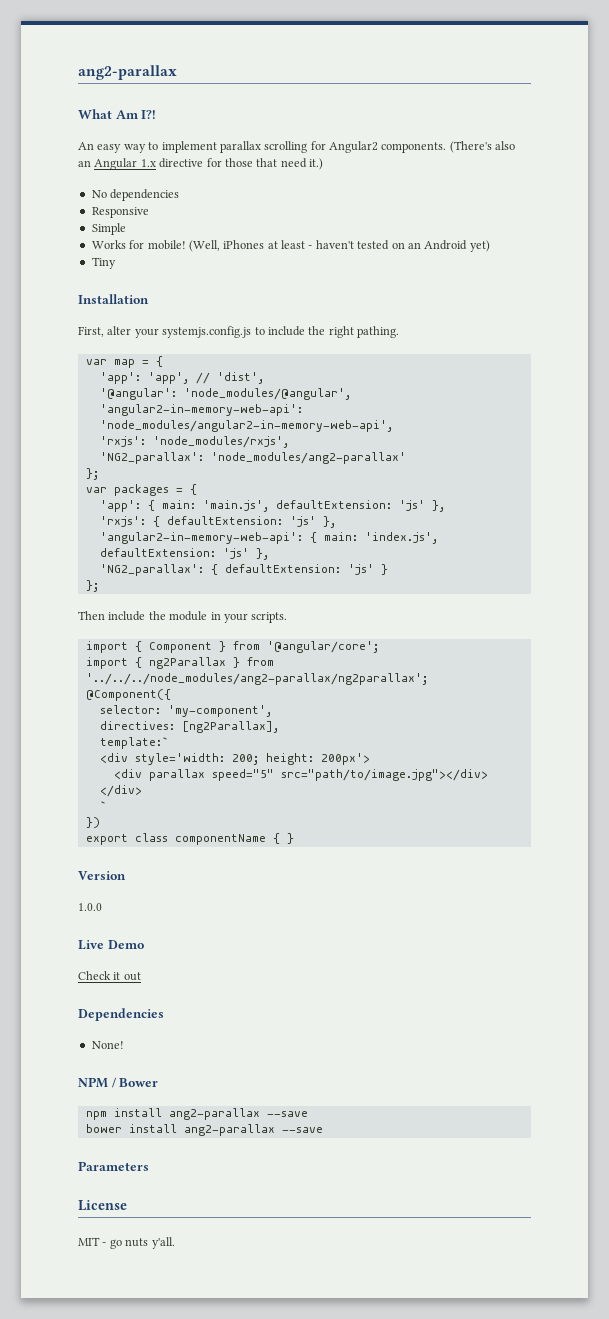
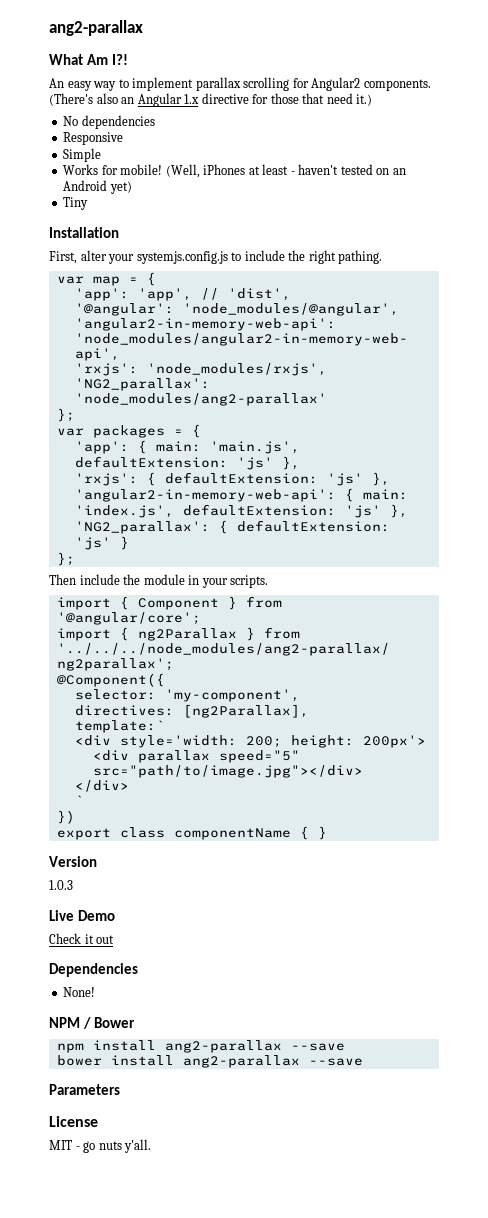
[78,903,102,911] 1.0.0 -> [49,880,73,890] 1.0.3

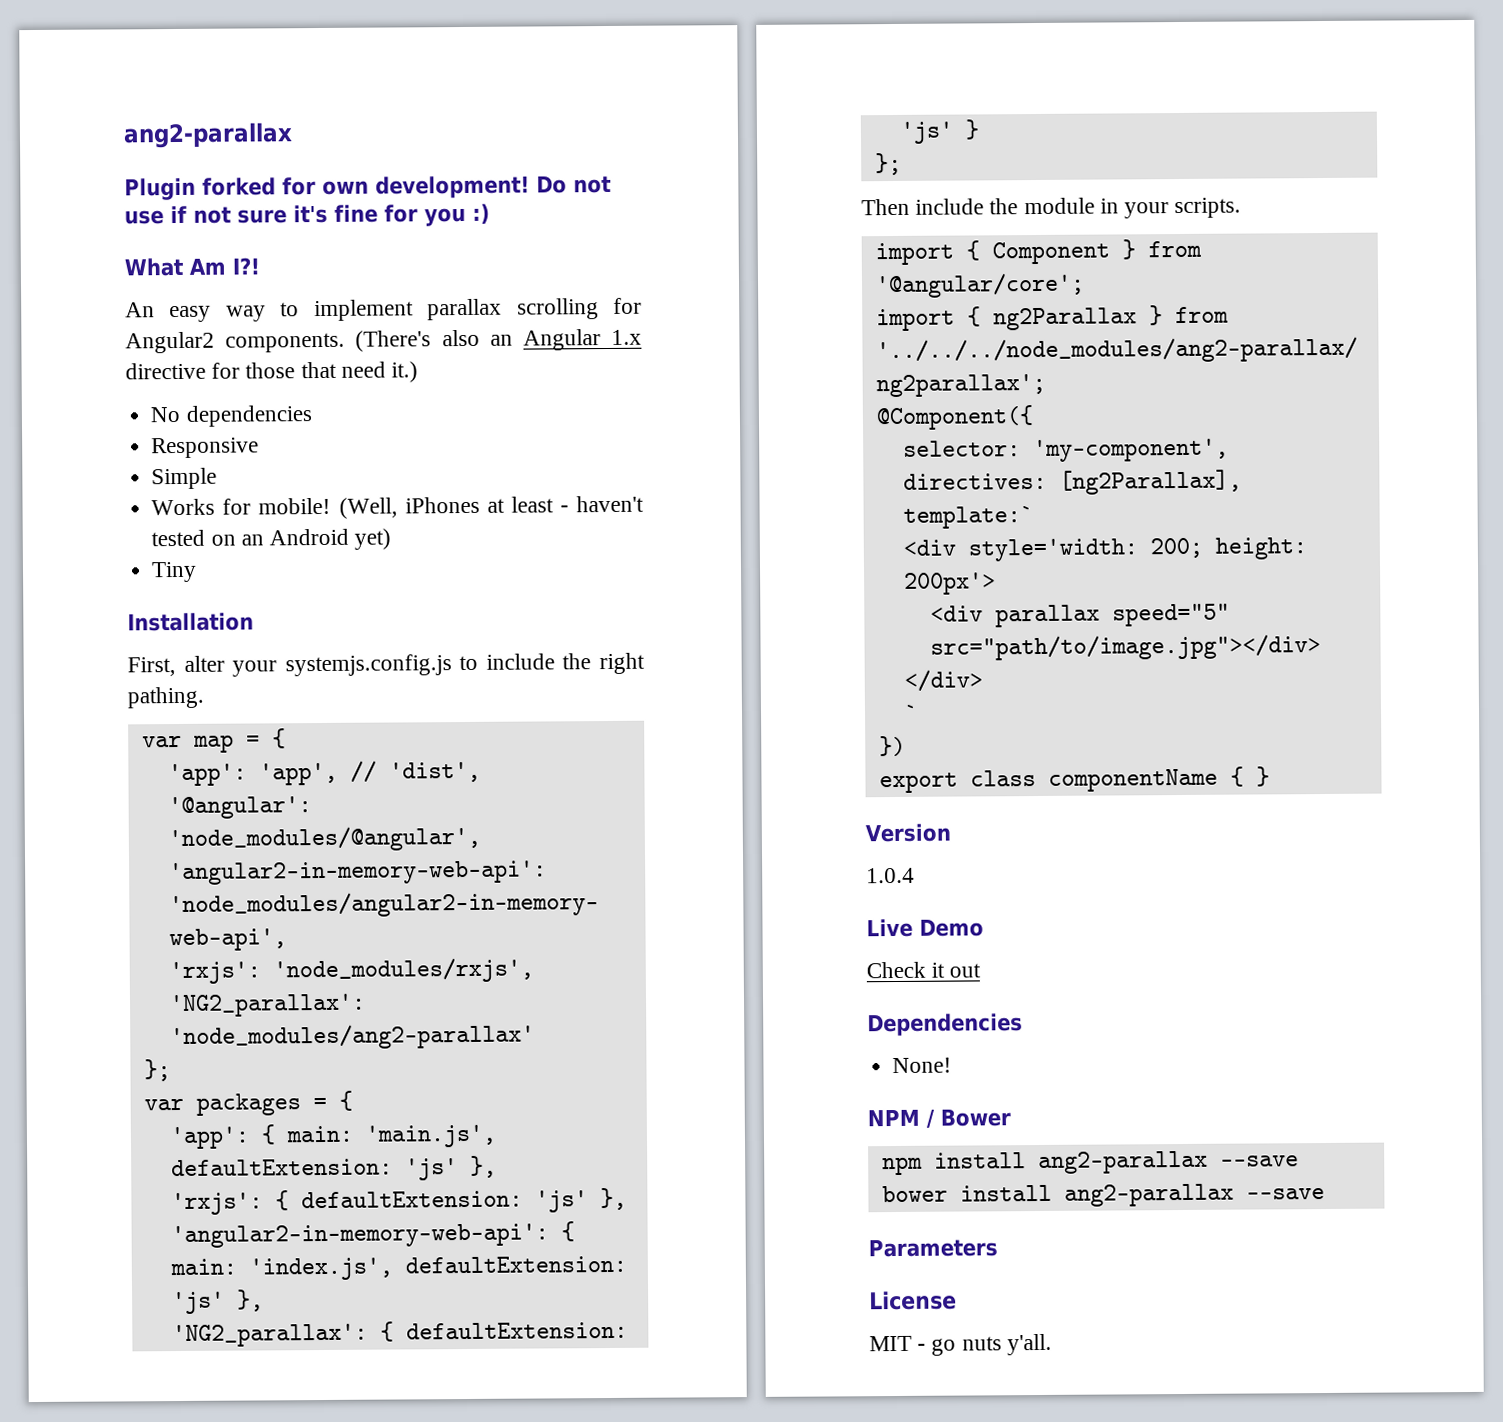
[49,20,143,36] ang2-parallax -> [123,122,293,149] [124,175,612,201] [124,203,490,227] ang2-parallax // Plugin forked for own development! Do not use if not sure it's fine for you :)
[49,880,73,890] 1.0.3 -> [866,867,915,884] 1.0.4

